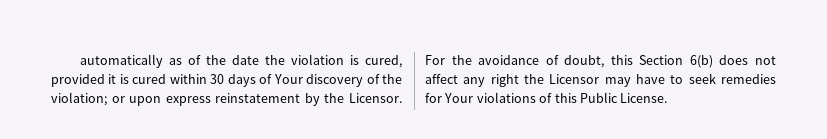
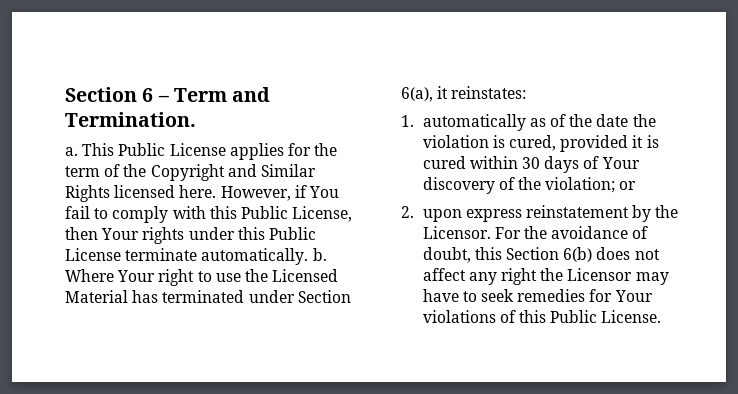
(80, 61) none -> [65,87,271,102] [65,112,196,127] [65,143,338,160] [65,164,316,181] [65,185,339,202] [65,206,353,223] [65,227,316,244] [65,248,327,265] [65,269,339,286] [65,290,351,303] [401,86,527,102] [401,115,414,127] Section 6 – Term and Termination. // a. This Public License applies for the term of the Copyright and Similar Rights licensed here. However, if You fail to comply with this Public License, then Your rights under this Public License terminate automatically. b. Where Your right to use the Licensed Material has terminated under Section 6(a), it reinstates: // 1.
(125, 99) none -> [401,206,414,218] // 2.

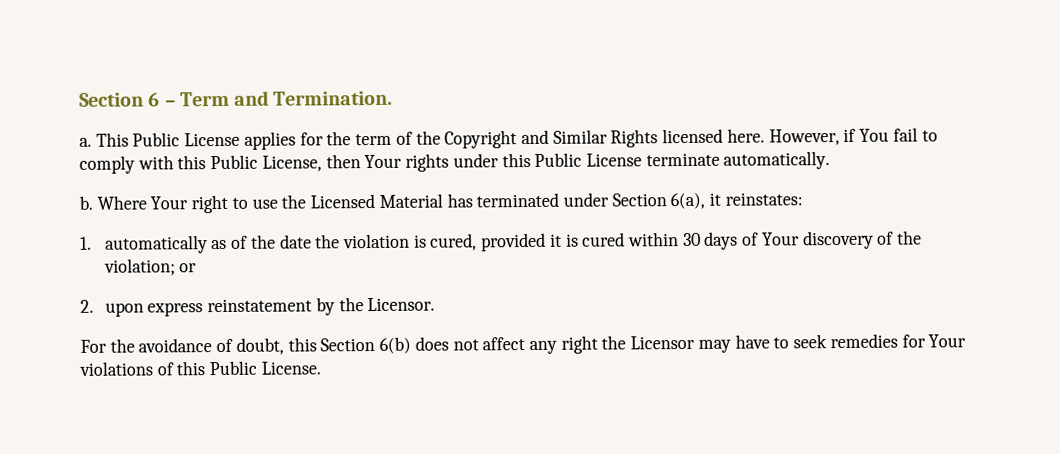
(309, 256) none -> (831, 160) //
(491, 232) none -> (436, 304) //

